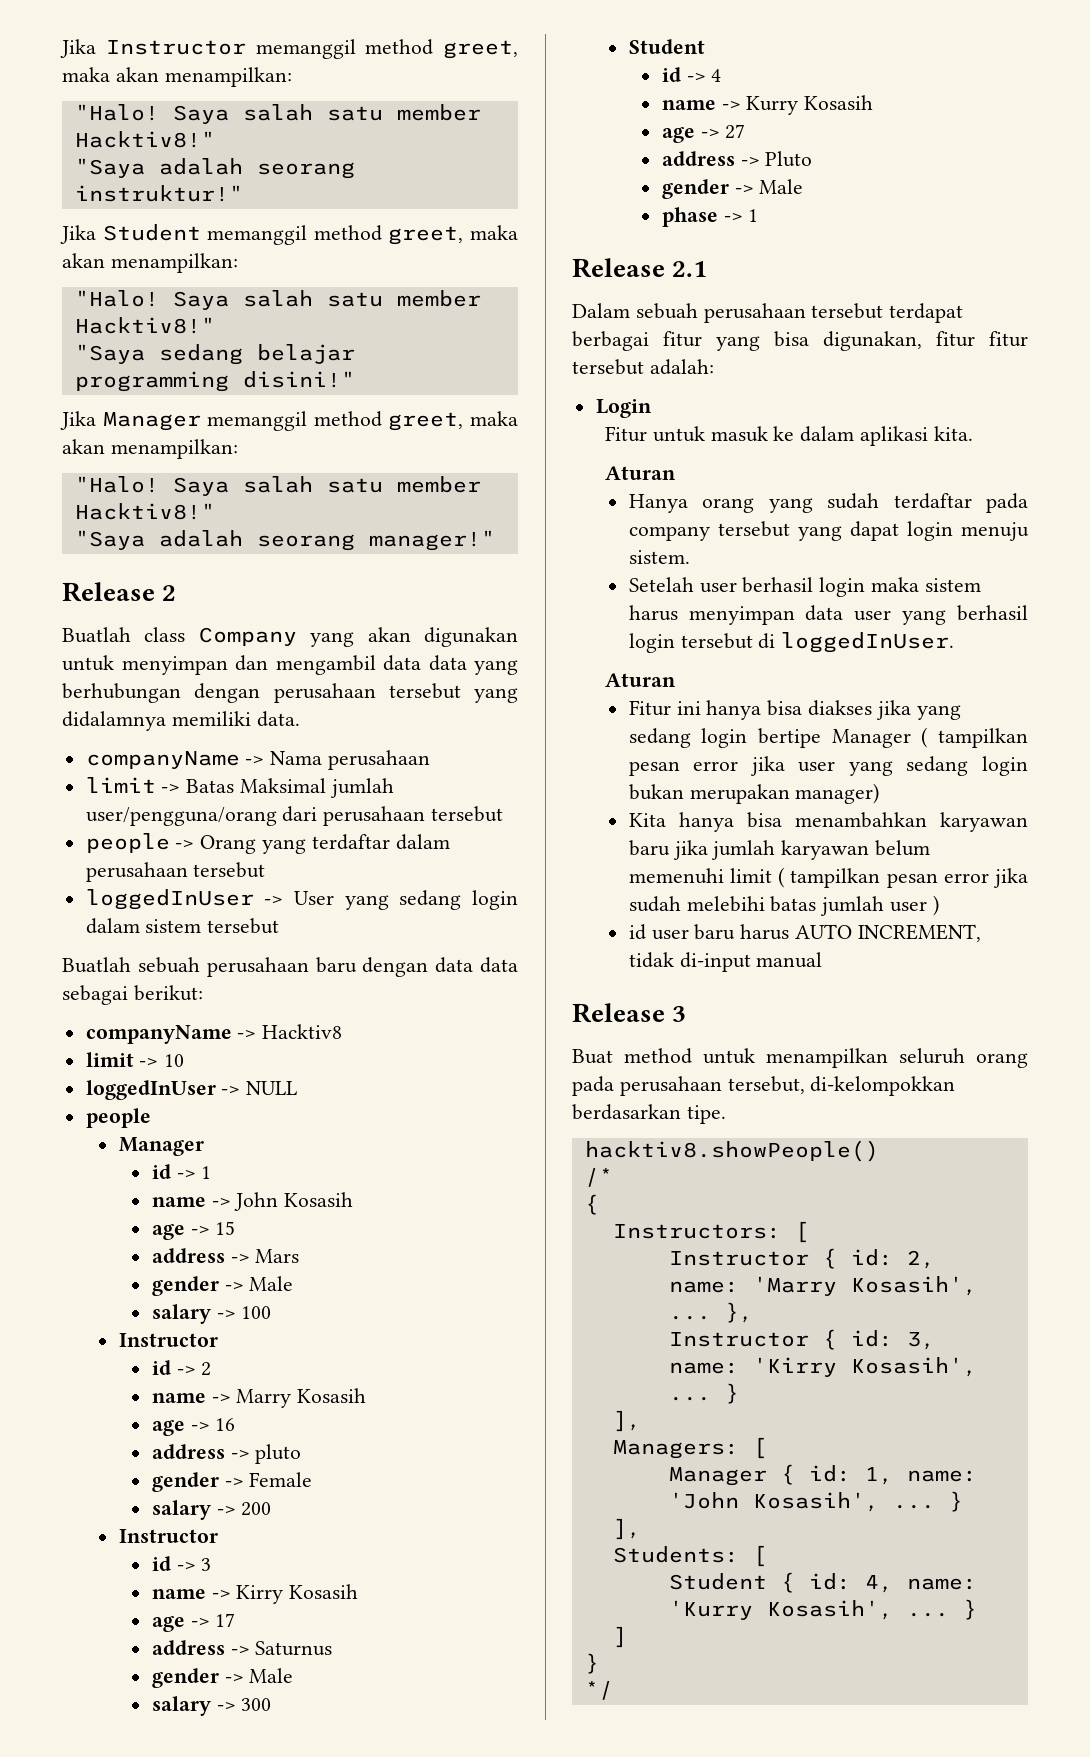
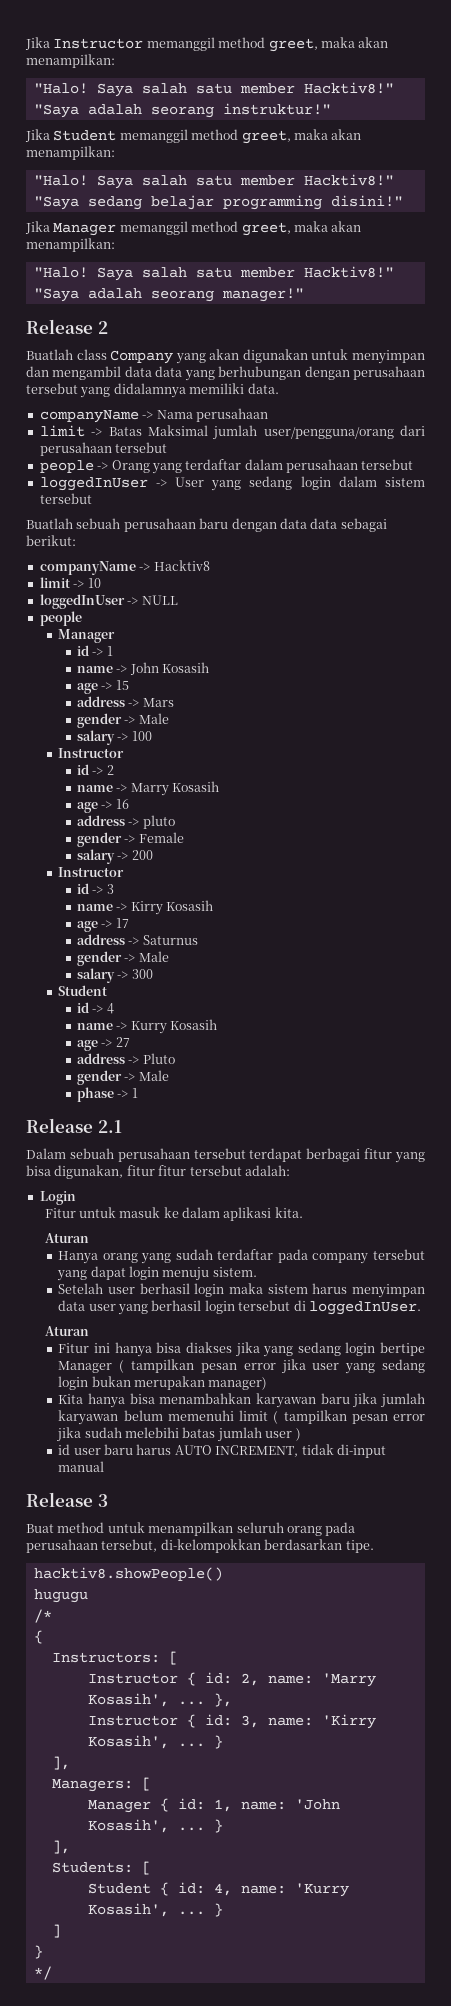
(879, 1151) none -> [33,1589,88,1603] // hugugu

